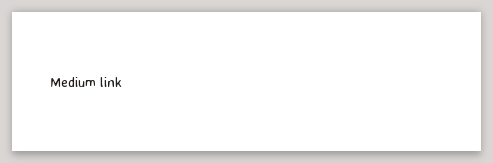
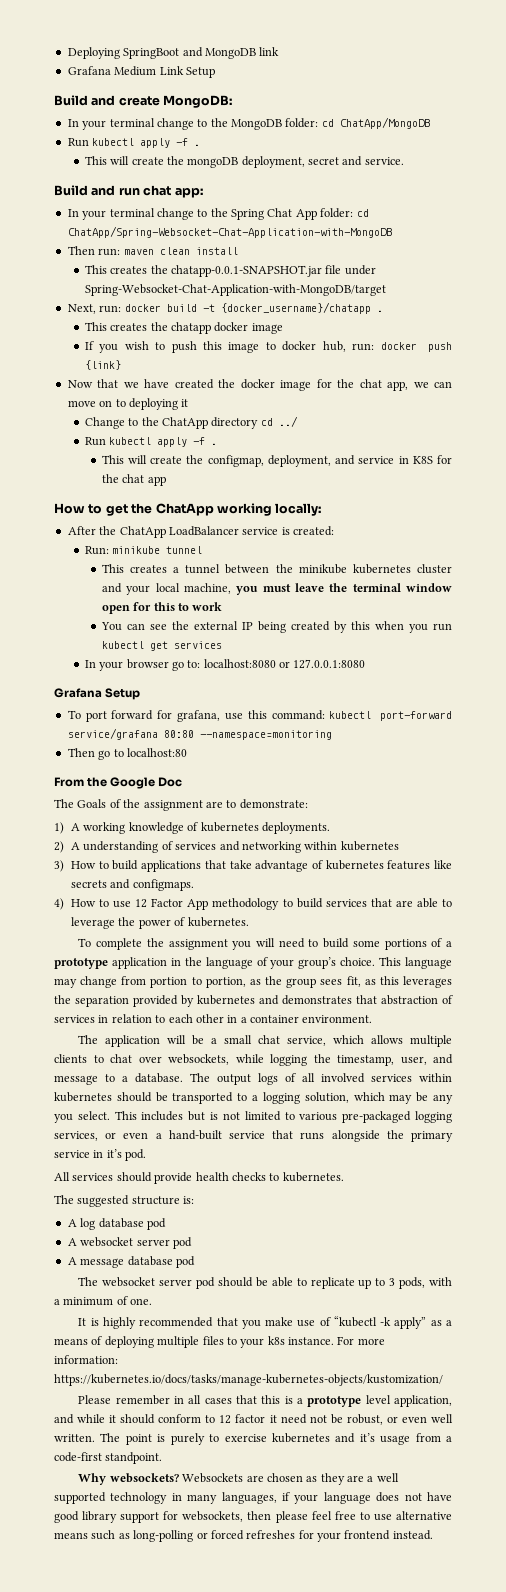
[50,77,122,87] Medium link -> [67,47,280,59] [67,66,215,78] [54,95,233,108] [67,117,430,130] [67,138,201,148] [84,156,404,168] [54,185,203,198] [67,208,369,220] [67,226,392,238] [67,246,238,256] [84,265,376,277] [84,284,386,296] [67,302,383,314] [84,322,283,334] [84,341,452,353] [84,360,121,370] [67,379,452,391] [67,398,189,410] [84,416,298,429] [84,437,218,447] [101,455,452,467] [101,474,166,486] [54,503,322,516] [67,526,334,538] [84,546,203,555] [101,564,452,574] [101,583,453,595] [101,602,223,614] [100,621,452,633] [101,641,222,651] [84,659,366,671] [54,688,141,700] [67,710,452,722] [67,728,332,740] [67,748,187,760] [54,777,183,789] [54,799,308,811] [54,822,330,834] [54,841,399,853] [54,860,452,872] [71,879,194,891] [54,898,452,910] [71,917,249,929] [78,938,452,950] [54,957,452,969] [54,976,452,988] [54,995,453,1007] [54,1014,373,1023] [78,1035,452,1047] [54,1054,453,1066] [54,1073,452,1085] [54,1092,453,1104] [54,1111,452,1123] [54,1130,453,1142] [54,1149,147,1161] [54,1172,344,1184] [54,1195,195,1207] [67,1218,166,1230] [67,1237,192,1249] [67,1256,195,1268] [78,1277,453,1289] [54,1296,153,1306] [78,1316,452,1329] [54,1336,385,1348] [54,1355,118,1364] [54,1374,443,1386] [78,1395,452,1407] [54,1414,453,1425] [54,1433,453,1445] [54,1452,163,1464] [78,1473,399,1485] [54,1492,452,1504] [54,1511,452,1523] [54,1530,433,1542] Deploying SpringBoot and MongoDB link // Grafana Medium Link Setup // Build and create MongoDB: // In your terminal change to the MongoDB folder: cd ChatApp/MongoDB // Run kubectl apply -f . // This will create the mongoDB deployment, secret and service. // Build and run chat app: // In your terminal change to the Spring Chat App folder: cd ChatApp/Spring-Websocket-Chat-Application-with-MongoDB // Then run: maven clean install // This creates the chatapp-0.0.1-SNAPSHOT.jar file under Spring-Websocket-Chat-Application-with-MongoDB/target // Next, run: docker build -t {docker_username}/chatapp . // This creates the chatapp docker image // If you wish to push this image to docker hub, run: docker push {link} // Now that we have created the docker image for the chat app, we can move on to deploying it // Change to the ChatApp directory cd ../ // Run kubectl apply -f . // This will create the configmap, deployment, and service in K8S for the chat app // How to get the ChatApp working locally: // After the ChatApp LoadBalancer service is created: // Run: minikube tunnel // This creates a tunnel between the minikube kubernetes cluster and your local machine, you must leave the terminal window open for this to work // You can see the external IP being created by this when you run kubectl get services // In your browser go to: localhost:8080 or 127.0.0.1:8080 // Grafana Setup // To port forward for grafana, use this command: kubectl port-forward service/grafana 80:80 --namespace=monitoring // Then go to localhost:80 // From the Google Doc // The Goals of the assignment are to demonstrate: // 1) A working knowledge of kubernetes deployments. // 2) A understanding of services and networking within kubernetes // 3) How to build applications that take advantage of kubernetes features like secrets and configmaps. // 4) How to use 12 Factor App methodology to build services that are able to leverage the power of kubernetes. // To complete the assignment you will need to build some portions of a prototype application in the language of your group’s choice. This language may change from portion to portion, as the group sees fit, as this leverages the separation provided by kubernetes and demonstrates that abstraction of services in relation to each other in a container environment. // The application will be a small chat service, which allows multiple clients to chat over websockets, while logging the timestamp, user, and message to a database. The output logs of all involved services within kubernetes should be transported to a logging solution, which may be any you select. This includes but is not limited to various pre-packaged logging services, or even a hand-built service that runs alongside the primary service in it’s pod. // All services should provide health checks to kubernetes. // The suggested structure is: // A log database pod // A websocket server pod // A message database pod // The websocket server pod should be able to replicate up to 3 pods, with a minimum of one. // It is highly recommended that you make use of “kubectl -k apply” as a means of deploying multiple files to your k8s instance. For more information: https://kubernetes.io/docs/tasks/manage-kubernetes-objects/kustomization/ // Please remember in all cases that this is a prototype level application, and while it should conform to 12 factor it need not be robust, or even well written. The point is purely to exercise kubernetes and it’s usage from a code-first standpoint. // Why websockets? Websockets are chosen as they are a well supported technology in many languages, if your language does not have good library support for websockets, then please feel free to use alternative means such as long-polling or forced refreshes for your frontend instead.

